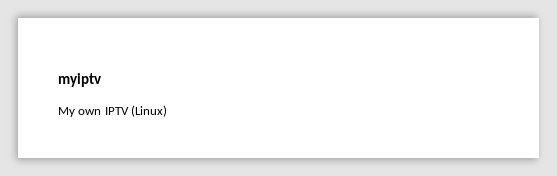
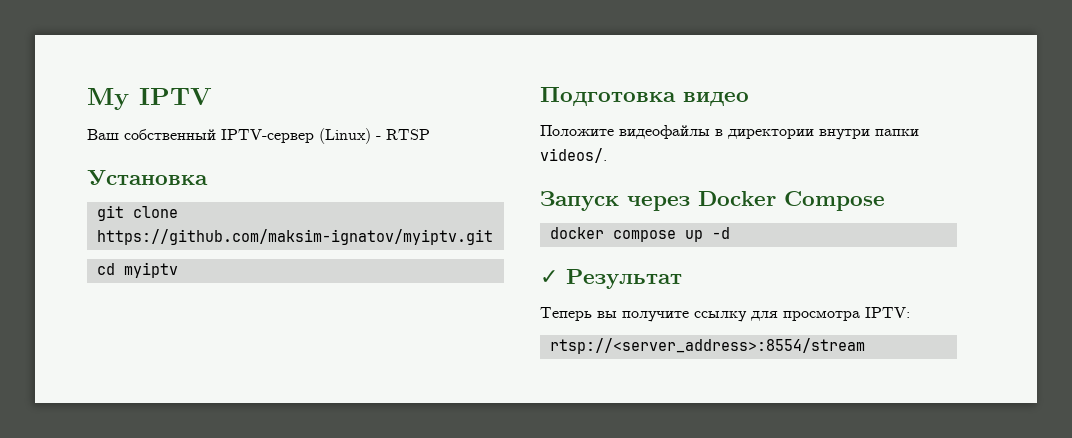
[58,73,102,87] [58,105,168,117] myiptv // My own IPTV (Linux) -> [87,88,212,110] [87,128,430,144] [87,170,208,185] [96,205,178,221] [96,229,493,245] [96,262,178,278] [540,87,749,106] [540,125,919,140] [540,148,607,163] [540,191,885,211] [549,227,730,242] [540,269,682,289] [540,307,910,322] [549,338,865,354] My IPTV // Ваш собственный IPTV-сервер (Linux) - RTSP // Установка // git clone https://github.com/maksim-ignatov/myiptv.git // cd myiptv // Подготовка видео // Положите видеофайлы в директории внутри папки videos/. // Запуск через Docker Compose // docker compose up -d // ✓ Результат // Теперь вы получите ссылку для просмотра IPTV: // rtsp://<server_address>:8554/stream

